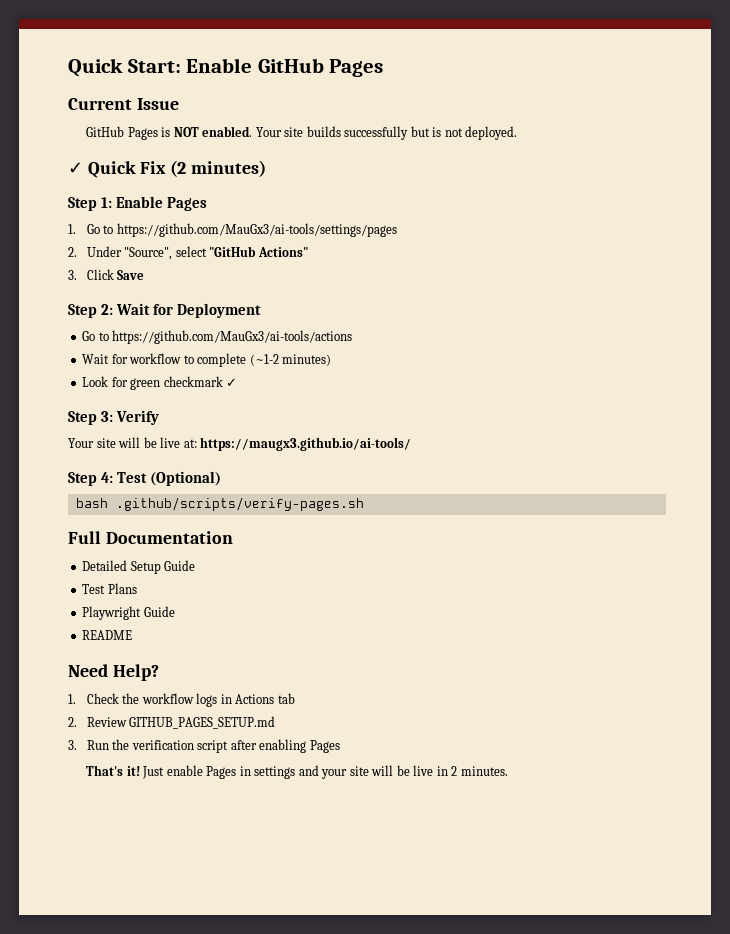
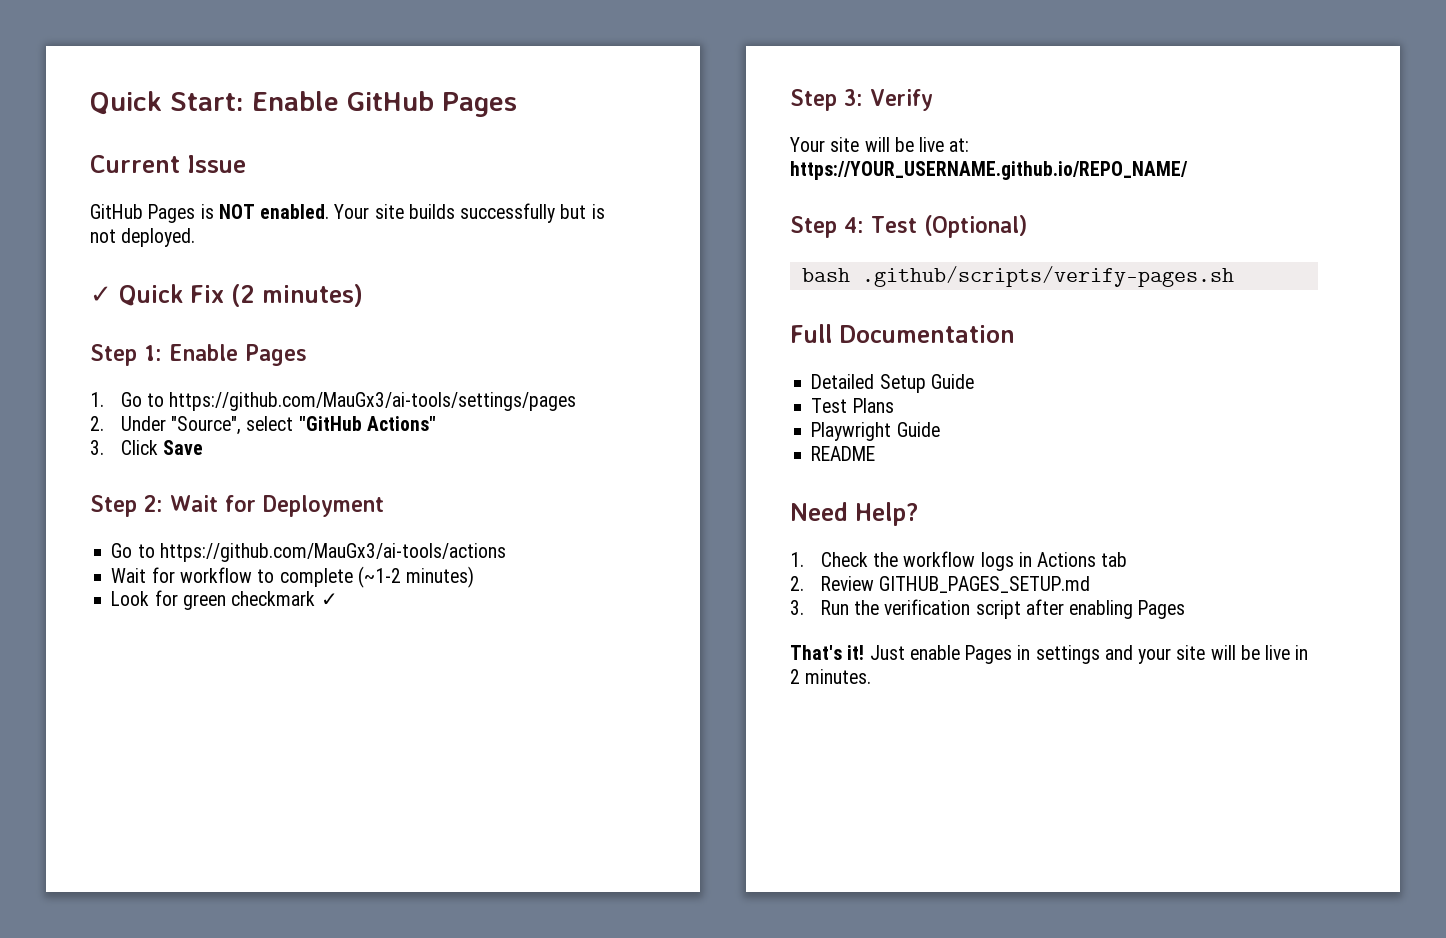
[200,437,412,451] https://maugx3.github.io/ai-tools/ -> [790,161,1188,180] https://YOUR_USERNAME.github.io/REPO_NAME/

